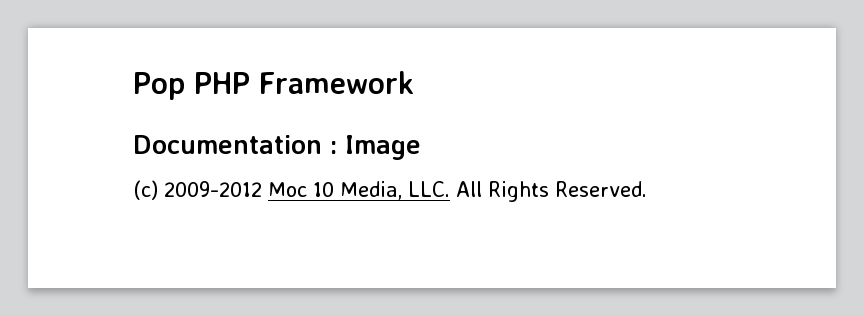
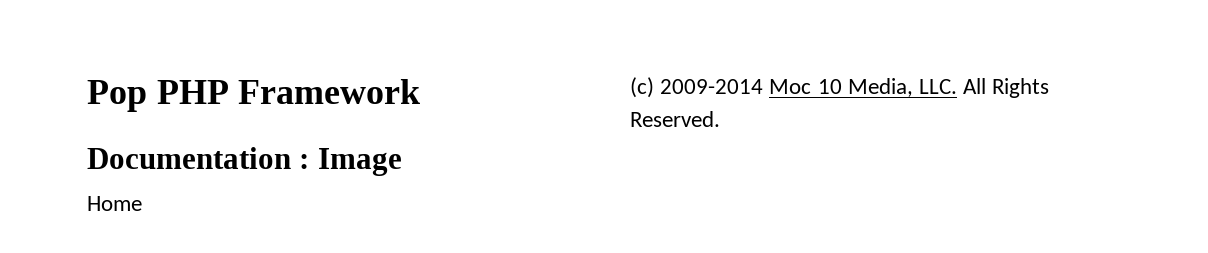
(421, 147) none -> [87,196,142,211] // Home
[164,181,262,197] 2009-2012 -> [660,79,764,94] 2009-2014

